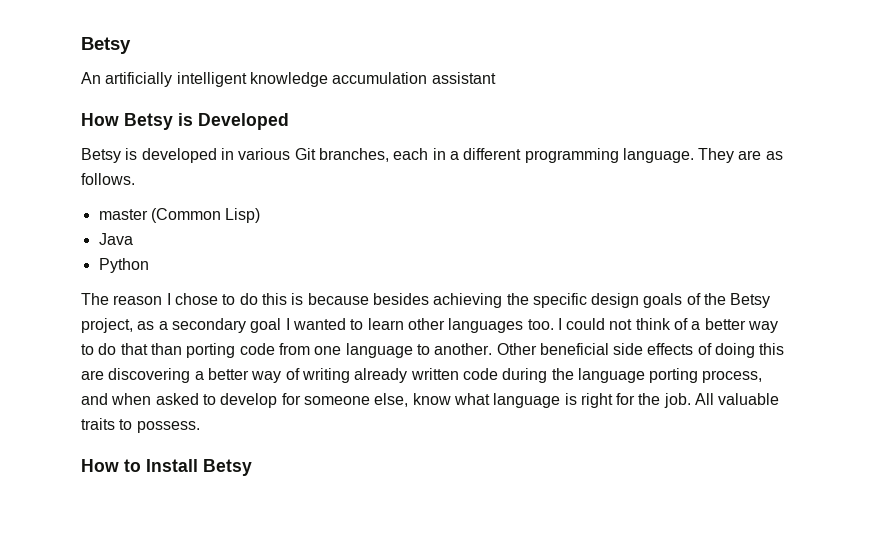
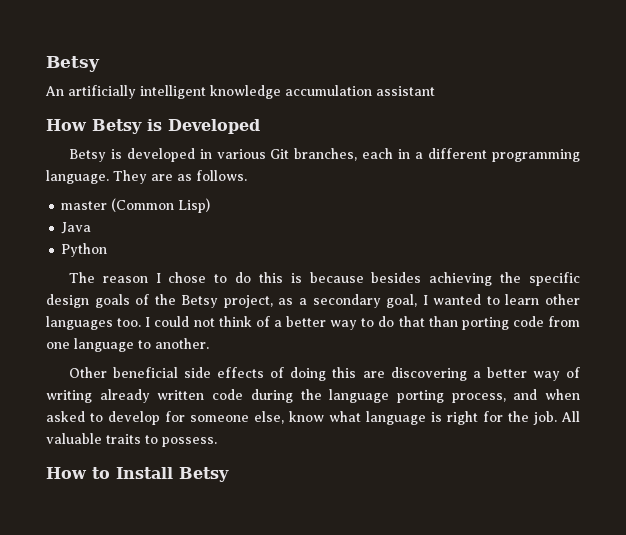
[250,318,282,333] goal -> [386,294,418,308] goal,
(493, 349) none -> (209, 343) //

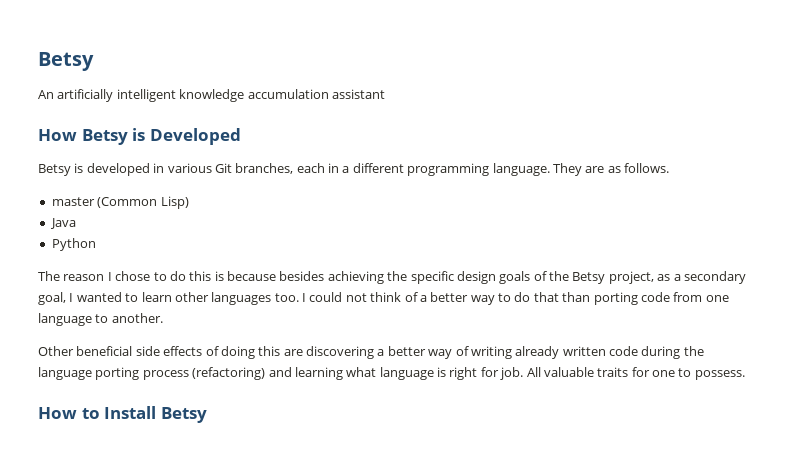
[451,389,580,403] [46,411,324,425] process, and when asked to develop for someone else, know -> [142,367,343,380] process (refactoring) and learning
[508,411,529,422] the -> (499, 372) none
(141, 439) none -> [631,367,675,377] for one

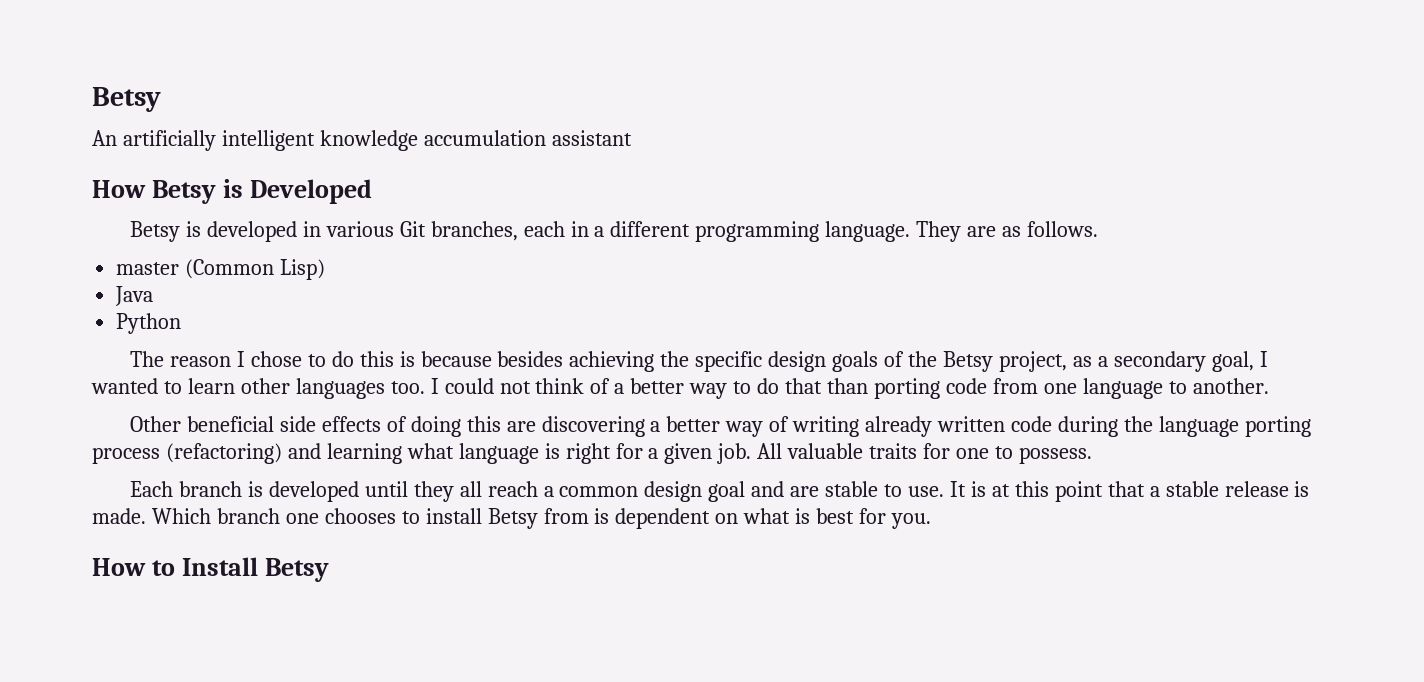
(499, 372) none -> [648,443,713,464] a given
(745, 375) none -> [129,481,1310,502] [92,508,932,529] // Each branch is developed until they all reach a common design goal and are stable to use. It is at this point that a stable release is made. Which branch one chooses to install Betsy from is dependent on what is best for you.

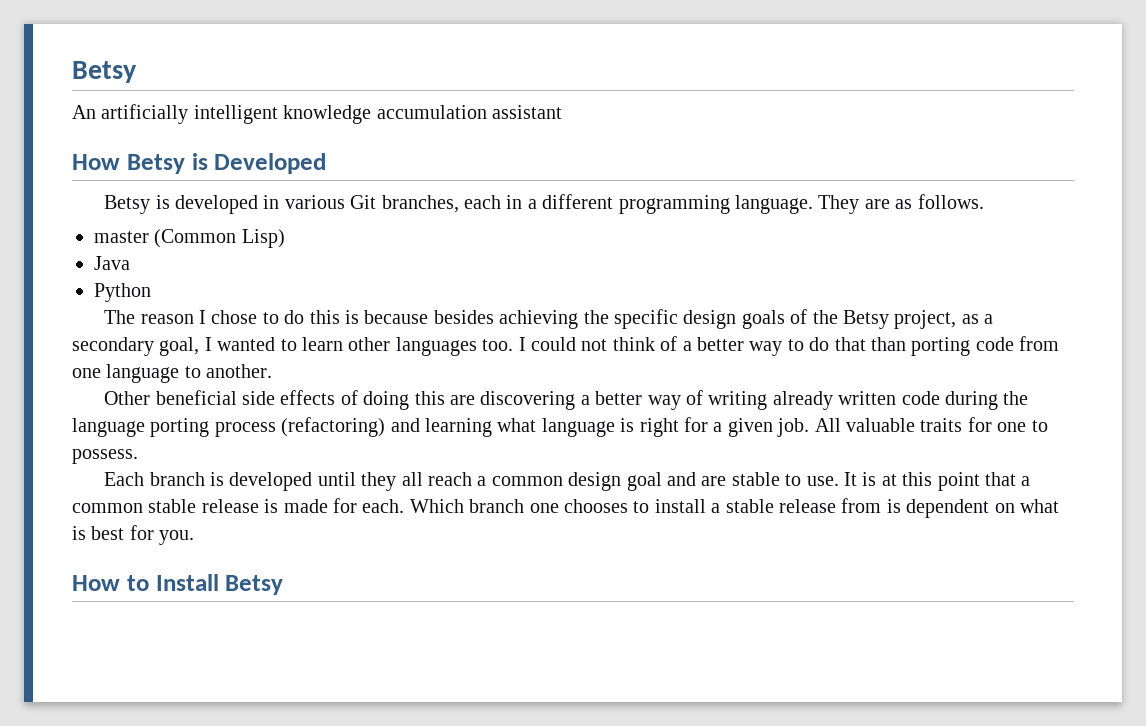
(1160, 491) none -> [72,503,143,513] common
[92,508,146,524] made. -> [283,498,405,513] made for each.
[487,508,538,529] Betsy -> [711,499,836,513] a stable release

